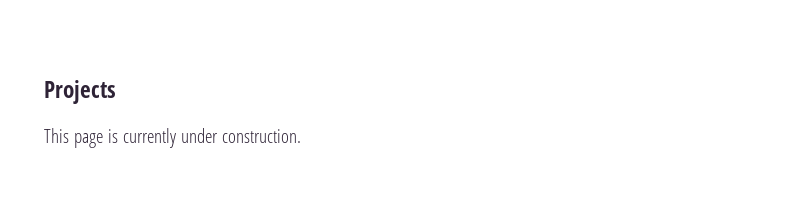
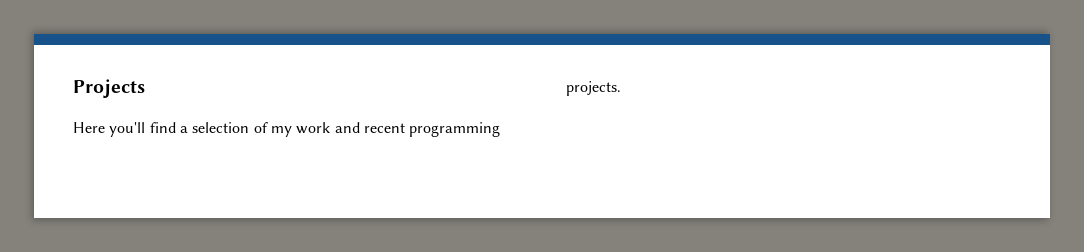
[44,128,301,148] This page is currently under construction. -> [73,122,501,137] [566,81,621,96] Here you'll find a selection of my work and recent programming projects.

